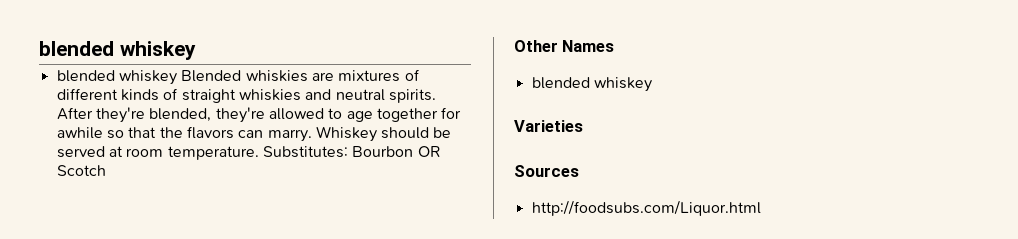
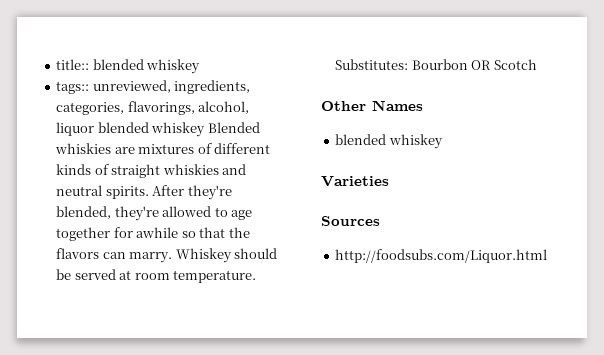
[39,41,196,60] blended whiskey // -> [56,59,201,74] [56,80,251,94] [56,101,250,115] [56,122,95,136] title:: blended whiskey // tags:: unreviewed, ingredients, categories, flavorings, alcohol, liquor

